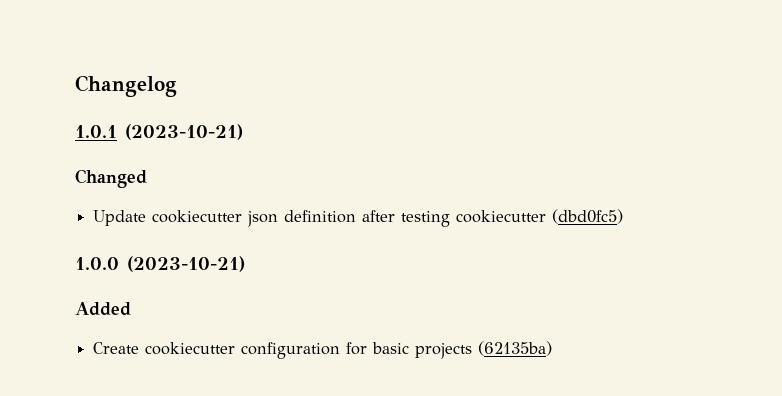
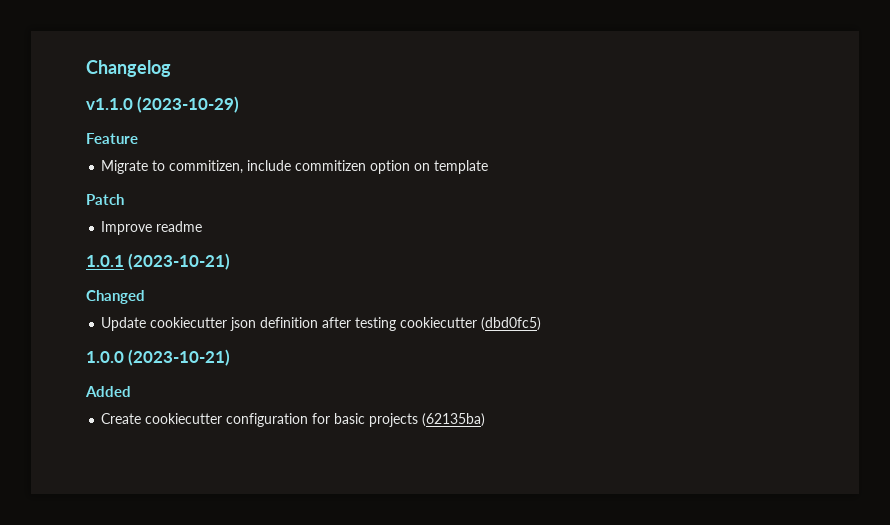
(177, 86) none -> [86,96,240,113] [86,133,138,144] [101,160,489,174] [86,194,124,205] [101,221,203,235] // v1.1.0 (2023-10-29) // Feature // Migrate to commitizen, include commitizen option on template // Patch // Improve readme

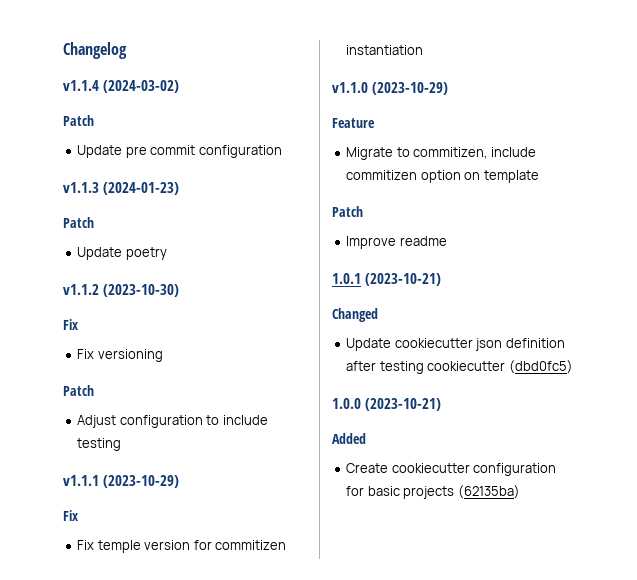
(171, 68) none -> [63,80,179,93] [63,115,94,126] [77,145,282,158] [63,182,179,195] [63,217,94,228] [77,247,167,260] [63,284,179,297] [63,319,78,330] [77,349,163,362] [63,385,94,396] [77,415,268,428] [77,438,122,451] [63,475,179,488] [63,510,78,521] [77,540,287,553] [346,45,424,55] // v1.1.4 (2024-03-02) // Patch // Update pre commit configuration // v1.1.3 (2024-01-23) // Patch // Update poetry // v1.1.2 (2023-10-30) // Fix // Fix versioning // Patch // Adjust configuration to include testing // v1.1.1 (2023-10-29) // Fix // Fix temple version for commitizen instantiation

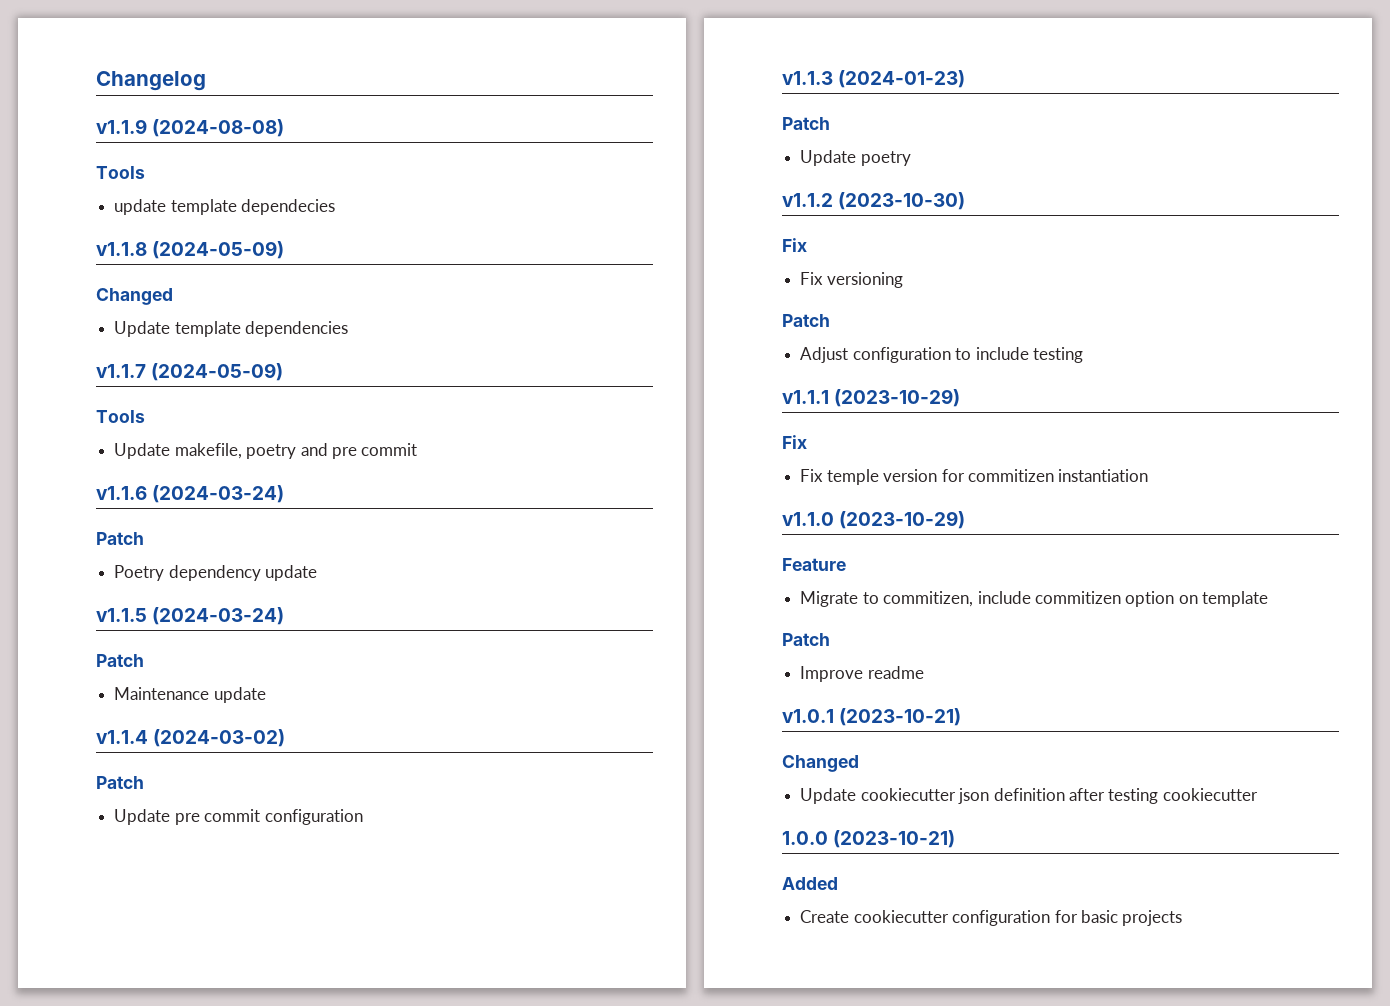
(127, 50) none -> [96,119,285,137] [96,166,145,179] [114,199,336,215] [96,241,285,259] [96,288,173,305] [114,321,349,337] [96,363,284,381] [96,410,145,423] [114,443,418,459] [96,485,285,503] [96,532,144,545] [114,565,318,581] [96,607,285,625] [96,654,144,667] [114,687,266,703] // v1.1.9 (2024-08-08) // Tools // update template dependecies // v1.1.8 (2024-05-09) // Changed // Update template dependencies // v1.1.7 (2024-05-09) // Tools // Update makefile, poetry and pre commit // v1.1.6 (2024-03-24) // Patch // Poetry dependency update // v1.1.5 (2024-03-24) // Patch // Maintenance update
[332,273,361,284] 1.0.1 -> [782,709,834,723] v1.0.1
[508,360,573,374] (dbd0fc5) -> (1258, 794) none
[457,485,520,499] (62135ba) -> (1183, 918) none

